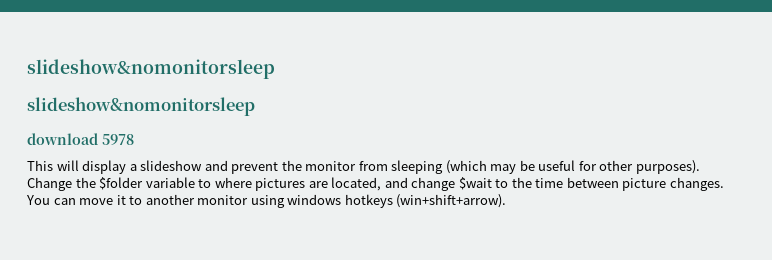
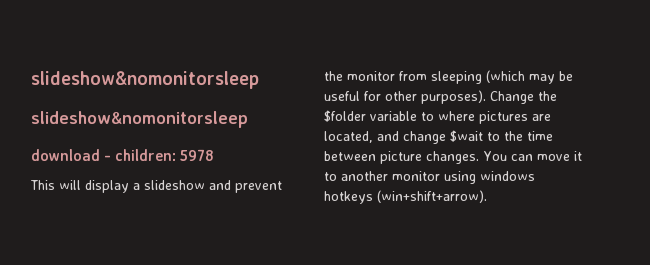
(98, 139) none -> [104,149,177,161] - children:

